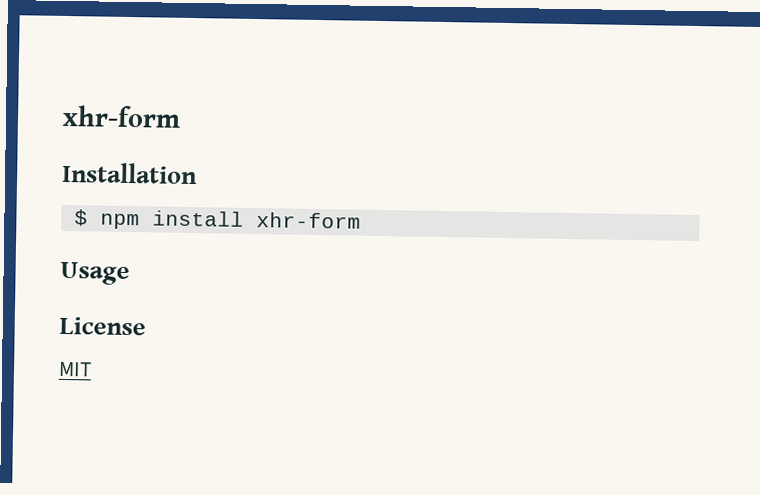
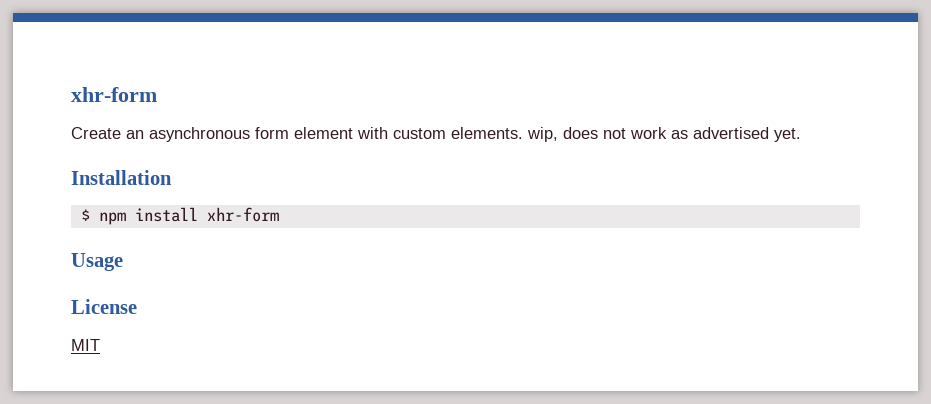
[62,104,181,128] xhr-form -> [71,87,157,102] [71,127,801,142] xhr-form // Create an asynchronous form element with custom elements. wip, does not work as advertised yet.

